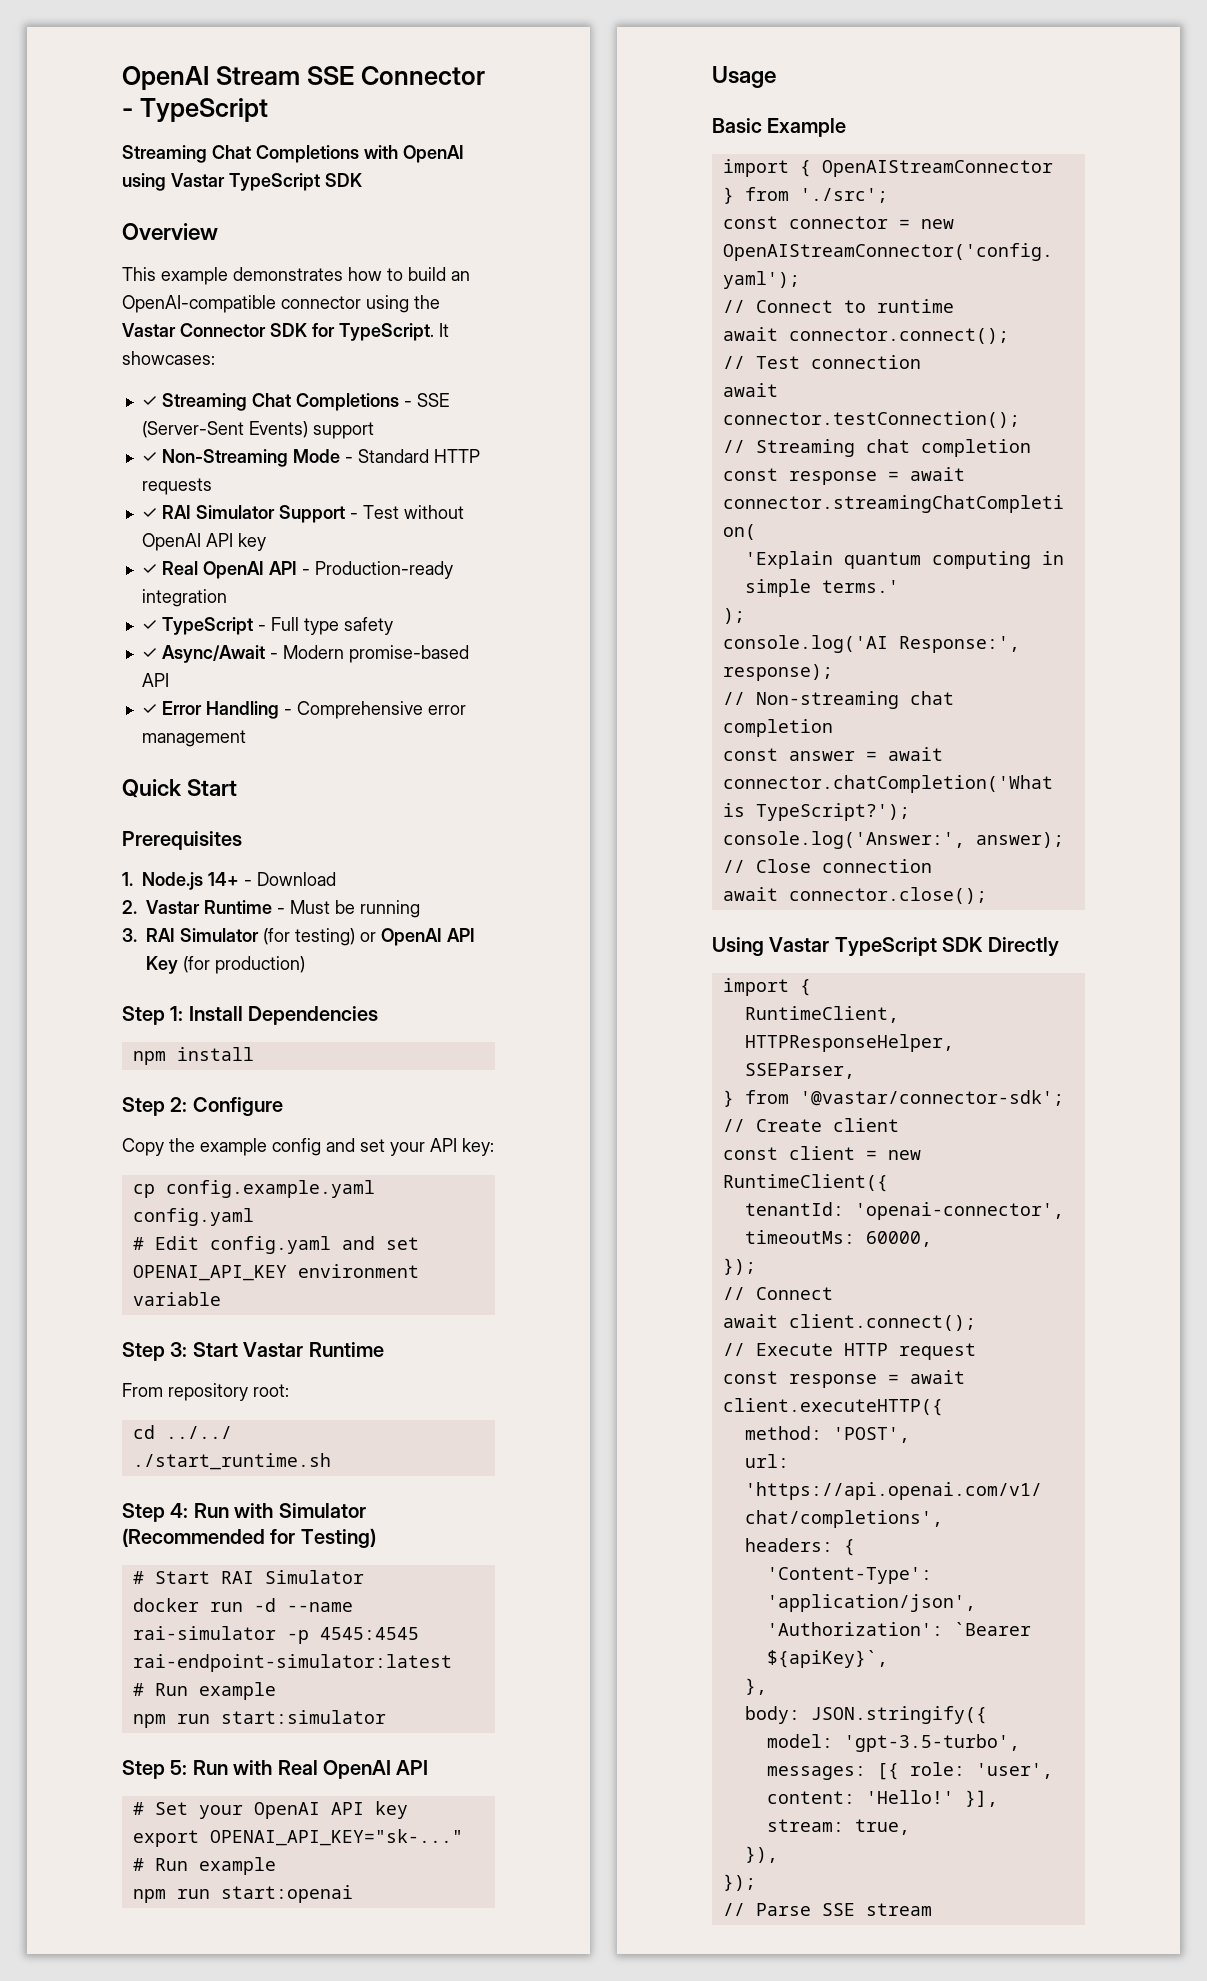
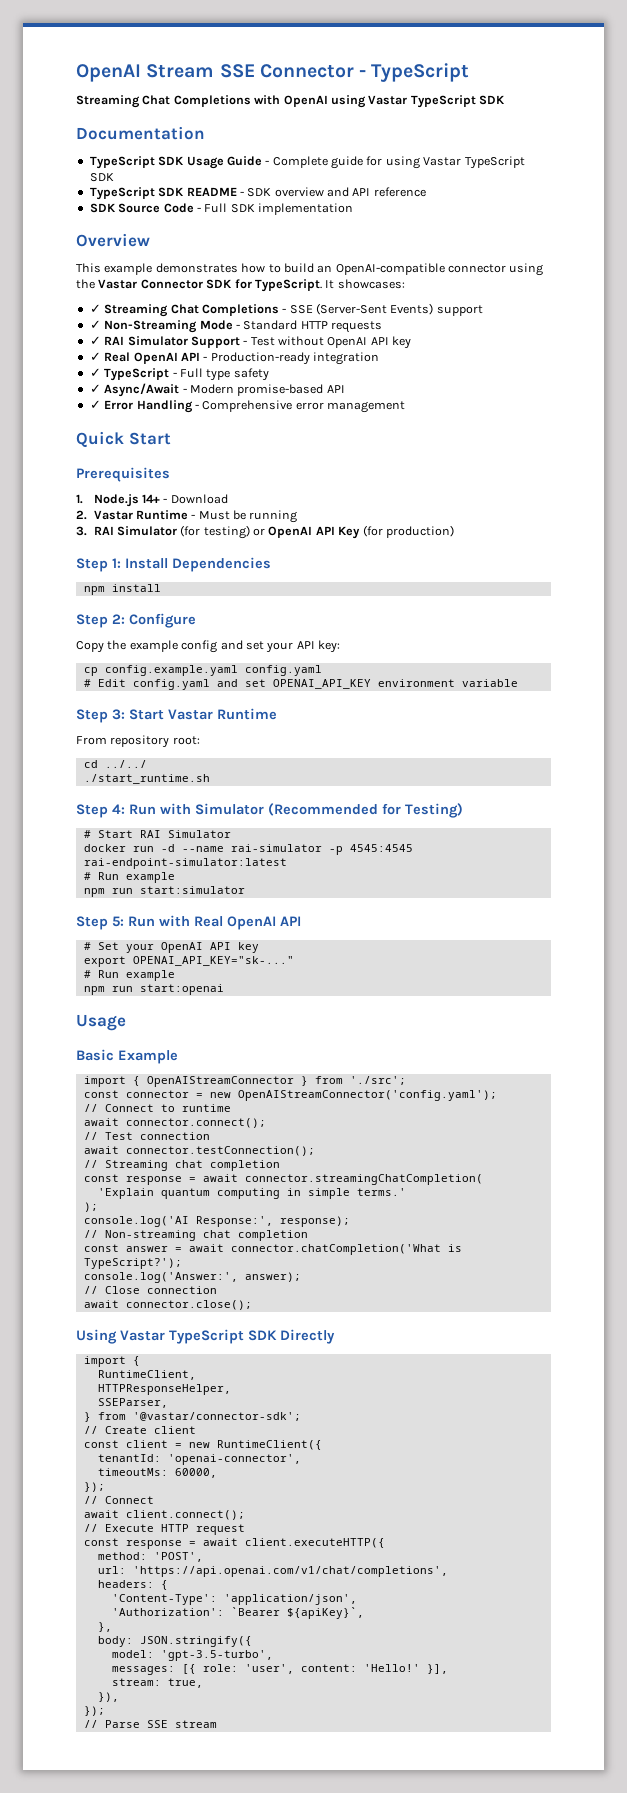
(362, 180) none -> [76,126,205,140] [89,156,525,169] [89,173,114,182] [89,187,426,200] [89,203,353,215] // Documentation // TypeScript SDK Usage Guide - Complete guide for using Vastar TypeScript SDK // TypeScript SDK README - SDK overview and API reference // SDK Source Code - Full SDK implementation

